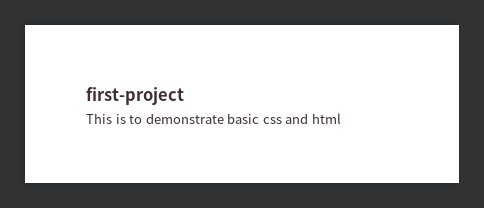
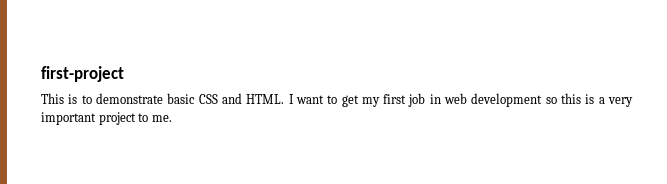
[262,113,341,124] css and html -> [198,93,634,107] [41,112,172,125] CSS and HTML. I want to get my first job in web development so this is a very important project to me.

